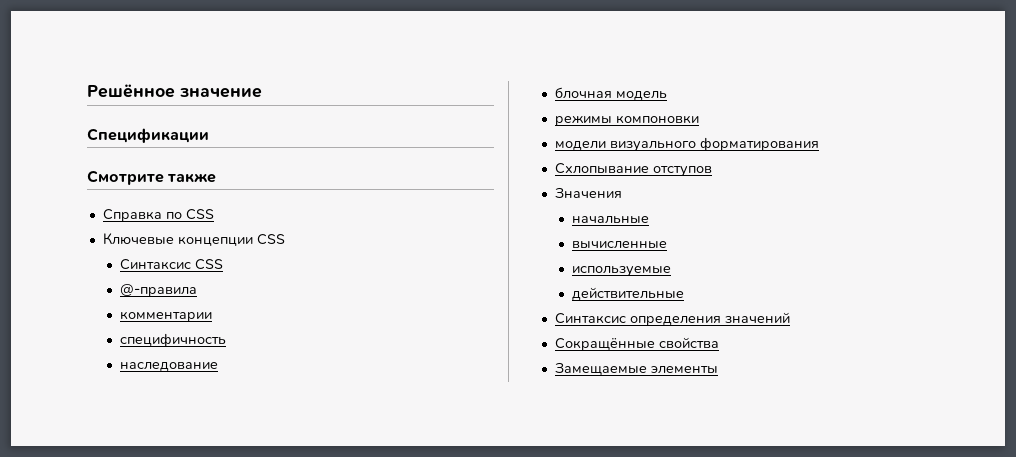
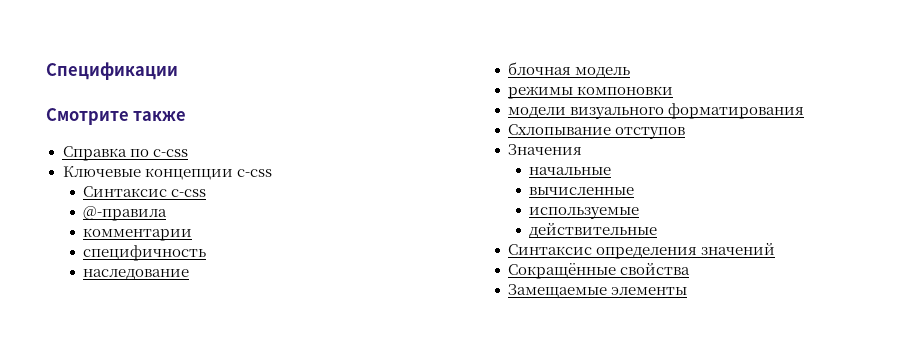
[87,84,262,98] Решённое значение // -> (46, 71) none
[185,209,214,220] CSS -> [152,149,188,157] c-css
[256,234,285,245] [120,259,224,270] CSS // Синтаксис CSS -> [236,169,272,177] [83,186,207,197] c-css // Синтаксис c-css

